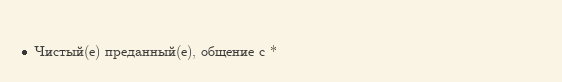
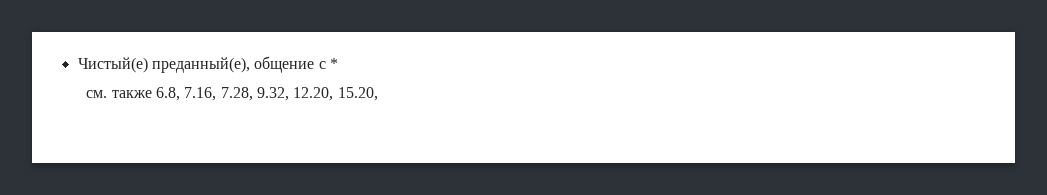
(278, 50) none -> [86,87,378,101] // см. также 6.8, 7.16, 7.28, 9.32, 12.20, 15.20,

